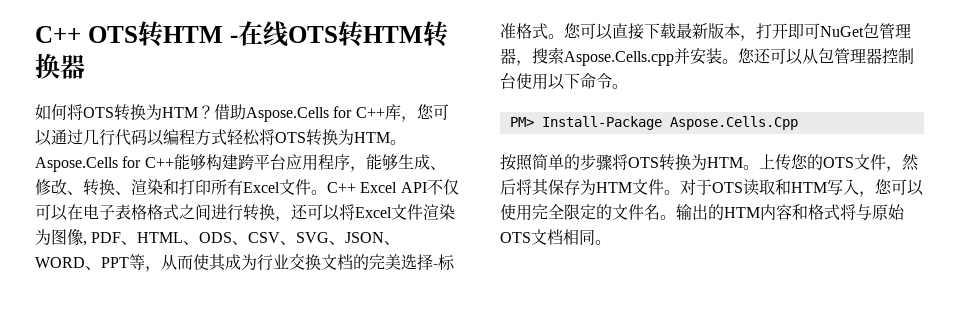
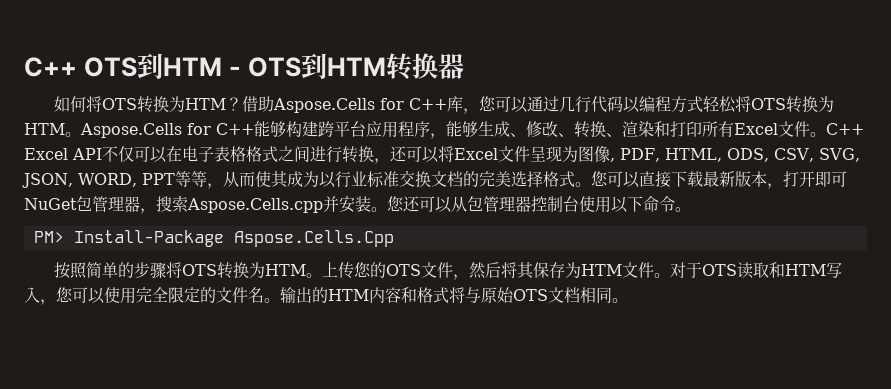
[137,21,163,47] 转 -> [137,53,164,79] 到
[237,21,363,47] 在线OTS转 -> [248,53,328,79] OTS到
[423,204,455,220] 渲染 -> [530,146,562,162] 呈现
[91,232,401,245] [35,257,129,270] PDF、HTML、ODS、CSV、SVG、JSON、WORD、PPT -> [620,148,860,162] [22,171,191,188] PDF, HTML, ODS, CSV, SVG, JSON, WORD, PPT等
[257,254,289,271] 行业 -> [318,171,399,188] 以行业标准
[433,254,455,271] [500,23,516,39] -标准 -> (543, 179) none

